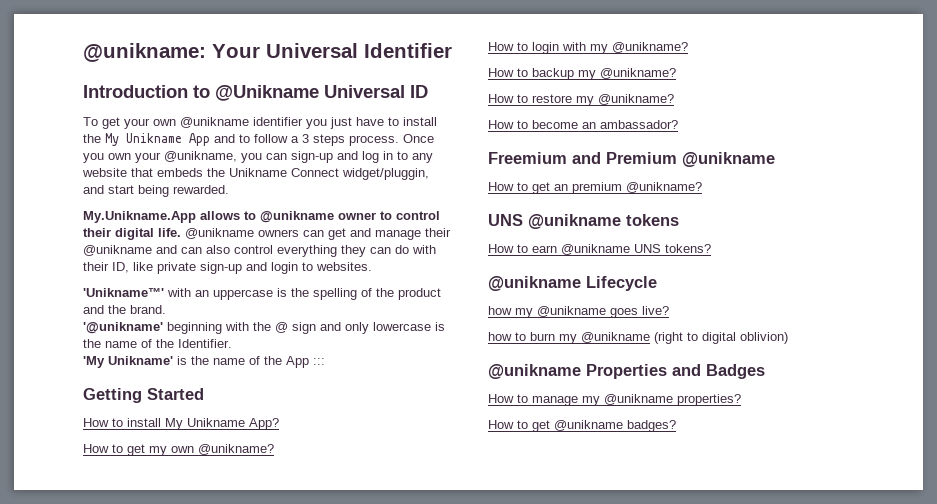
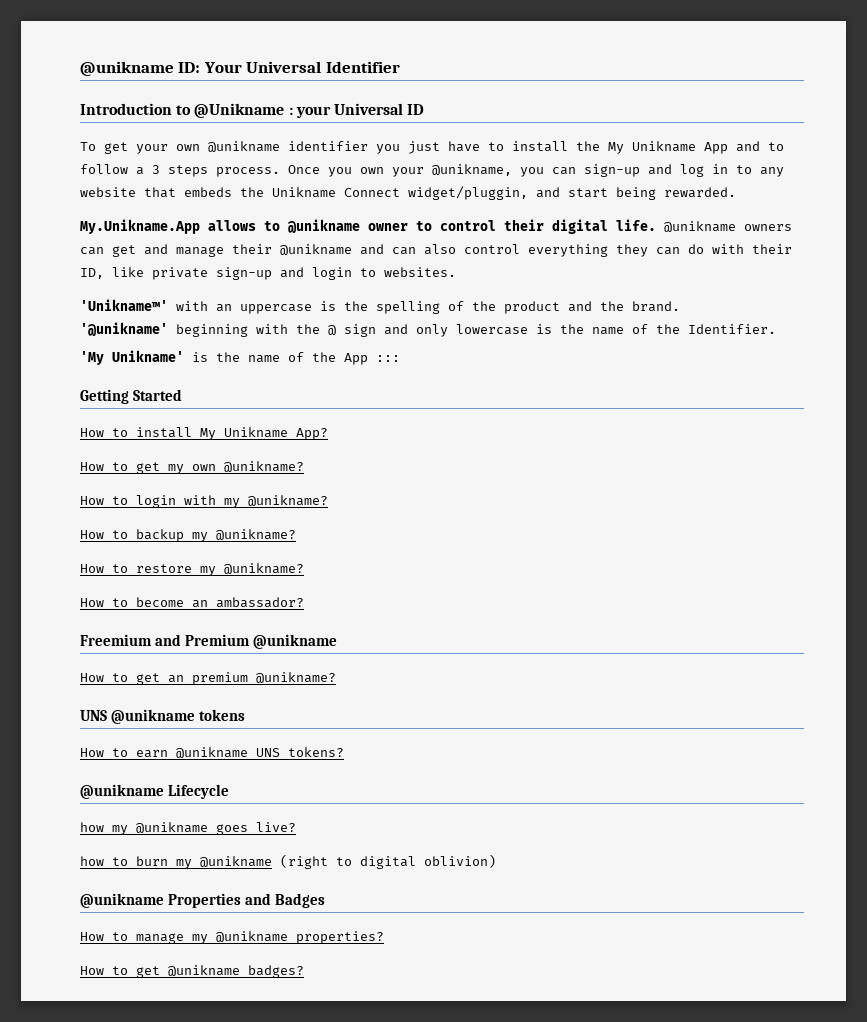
[83,43,206,62] @unikname: -> [80,61,201,76] @unikname ID:
(319, 93) none -> [288,106,331,118] : your

